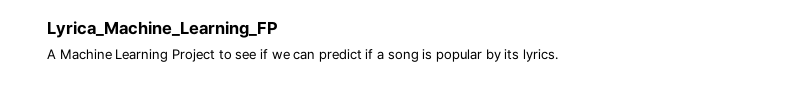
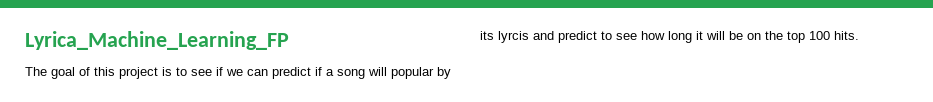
[47,49,215,62] A Machine Learning Project -> [25,67,172,79] The goal of this project is
[422,49,433,60] is -> [368,67,387,76] will
[522,49,558,62] lyrics. -> [498,31,859,43] lyrcis and predict to see how long it will be on the top 100 hits.

